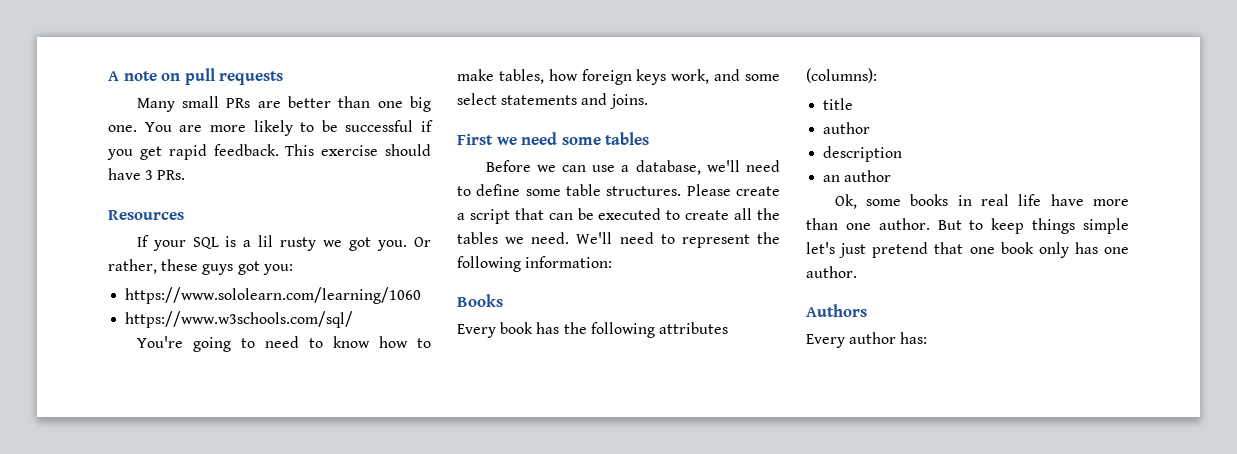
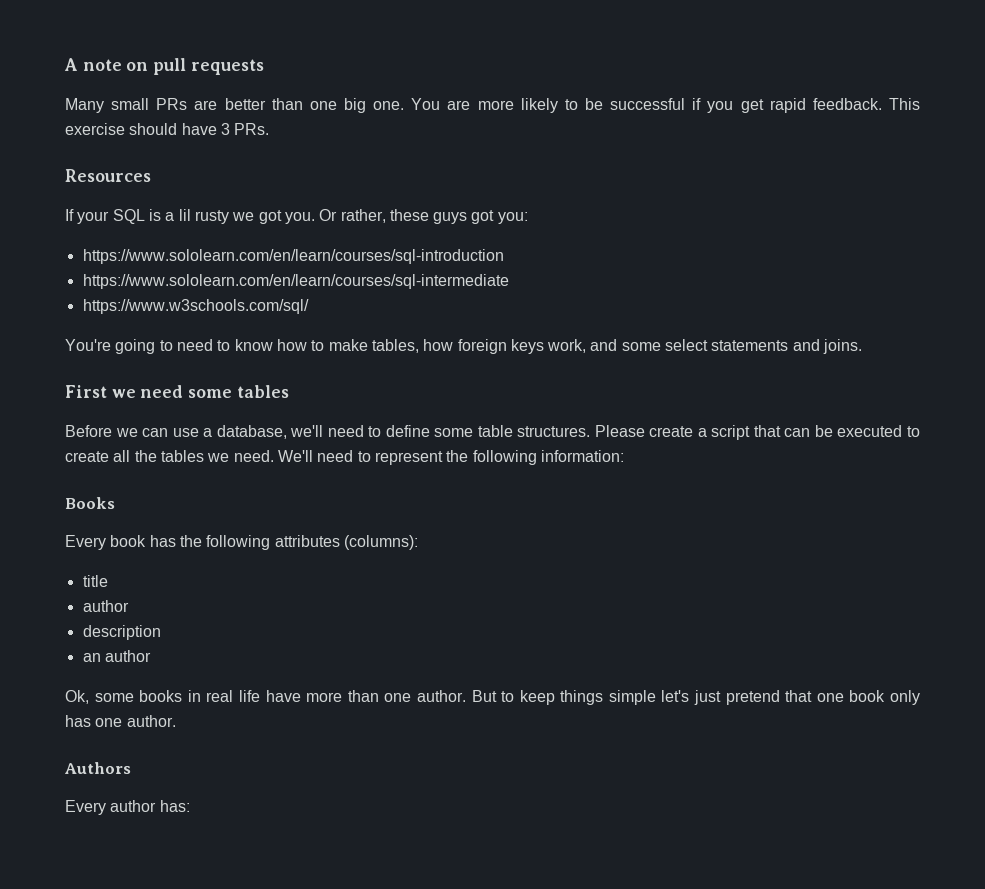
[125,287,422,304] https://www.sololearn.com/learning/1060 -> [82,249,504,264] [82,274,509,289] https://www.sololearn.com/en/learn/courses/sql-introduction // https://www.sololearn.com/en/learn/courses/sql-intermediate

